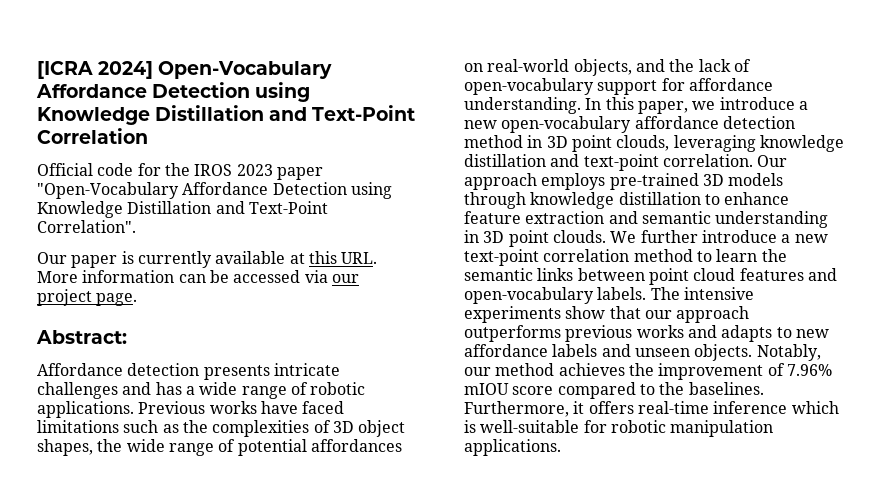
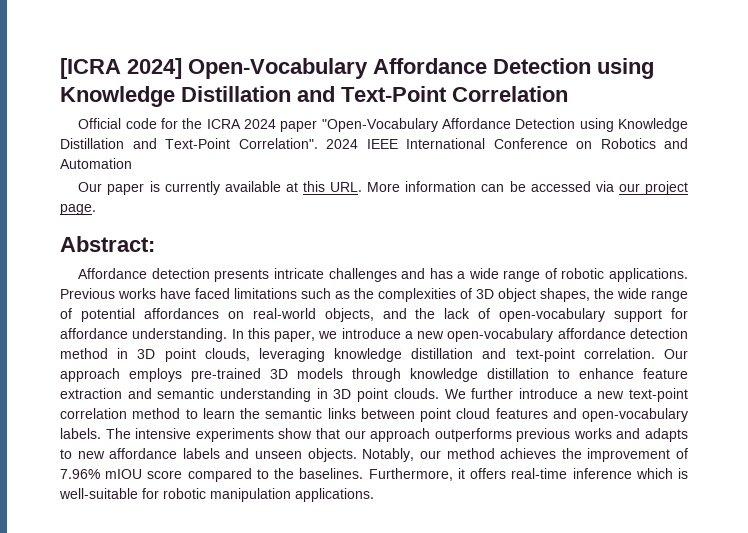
[194,164,273,176] IROS 2023 -> [206,119,276,129] ICRA 2024
(136, 226) none -> [326,138,688,149] [60,158,132,169] 2024 IEEE International Conference on Robotics and Automation

